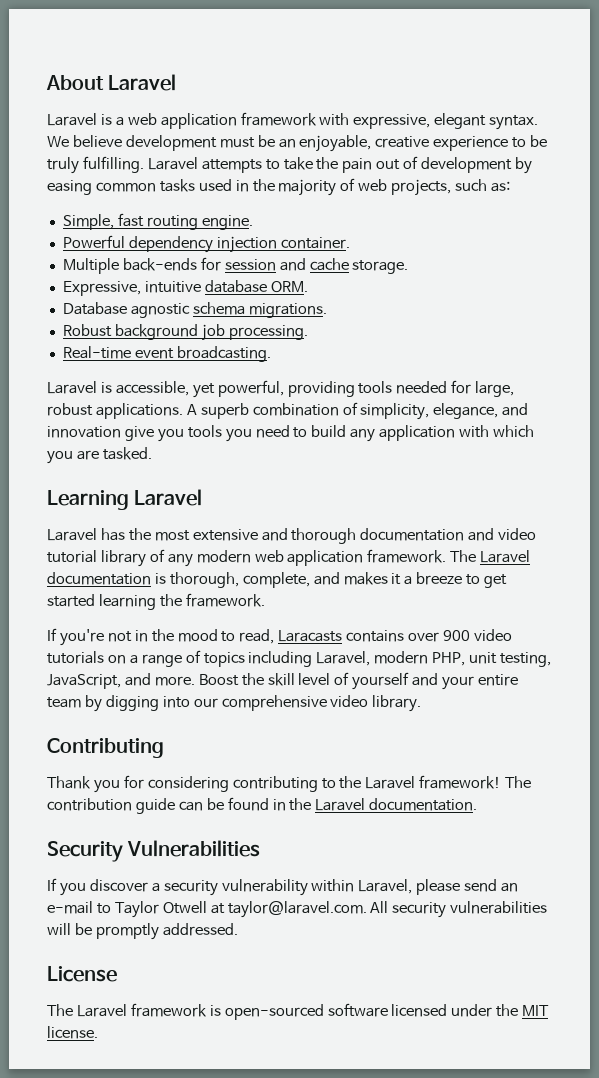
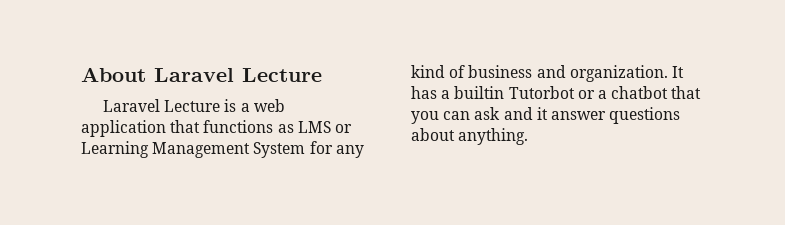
[47,113,97,126] // Laravel -> [242,68,322,82] [103,99,221,112] Lecture // Laravel Lecture
[240,112,539,130] [47,135,548,152] [47,156,533,174] [47,178,511,196] [62,213,253,230] [62,235,350,253] [62,257,409,274] [62,280,308,296] [62,302,327,318] [62,324,308,341] [62,346,271,362] [47,380,515,398] [47,402,529,420] [47,425,535,442] [47,447,152,464] [47,489,203,510] [47,528,537,544] [47,549,531,567] [47,572,508,588] [47,593,265,610] [47,628,512,646] [47,650,552,667] [47,672,519,690] [47,695,422,712] [47,738,164,758] [47,775,532,793] [47,797,478,814] [47,840,261,862] [47,878,519,896] [47,901,548,918] [47,923,238,940] [47,966,117,982] [47,1003,550,1020] [47,1026,98,1039] framework with expressive, elegant syntax. We believe development must be an enjoyable, creative experience to be truly fulfilling. Laravel attempts to take the pain out of development by easing common tasks used in the majority of web projects, such as: // Simple, fast routing engine. // Powerful dependency injection container. // Multiple back-ends for session and cache storage. // Expressive, intuitive database ORM. // Database agnostic schema migrations. // Robust background job processing. // Real-time event broadcasting. // Laravel is accessible, yet powerful, providing tools needed for large, robust applications. A superb combination of simplicity, elegance, and innovation give you tools you need to build any application with which you are tasked. // Learning Laravel // Laravel has the most extensive and thorough documentation and video tutorial library of any modern web application framework. The Laravel documentation is thorough, complete, and makes it a breeze to get started learning the framework. // If you're not in the mood to read, Laracasts contains over 900 video tutorials on a range of topics including Laravel, modern PHP, unit testing, JavaScript, and more. Boost the skill level of yourself and your entire team by digging into our comprehensive video library. // Contributing // Thank you for considering contributing to the Laravel framework! The contribution guide can be found in the Laravel documentation. // Security Vulnerabilities // If you discover a security vulnerability within Laravel, please send an e-mail to Taylor Otwell at taylor@laravel.com. All security vulnerabilities will be promptly addressed. // License // The Laravel framework is open-sourced software licensed under the MIT license. -> [170,120,352,133] [81,141,364,158] [411,65,684,82] [411,86,702,99] [411,107,681,124] [411,128,529,145] that functions as LMS or Learning Management System for any kind of business and organization. It has a builtin Tutorbot or a chatbot that you can ask and it answer questions about anything.

